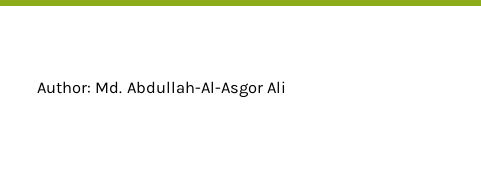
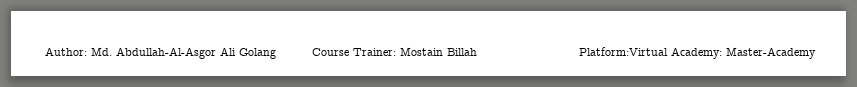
(287, 87) none -> [239,47,816,59] Golang Course Trainer: Mostain Billah Platform:Virtual Academy: Master-Academy

